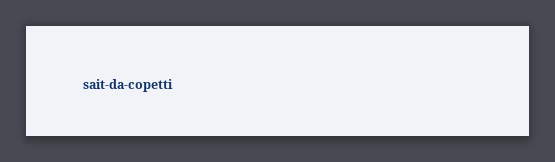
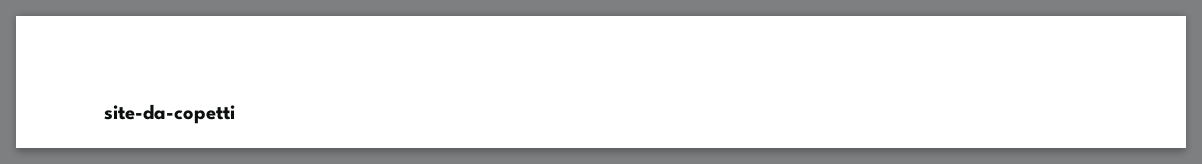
[83,79,173,92] sait-da-copetti -> [104,104,235,124] site-da-copetti

